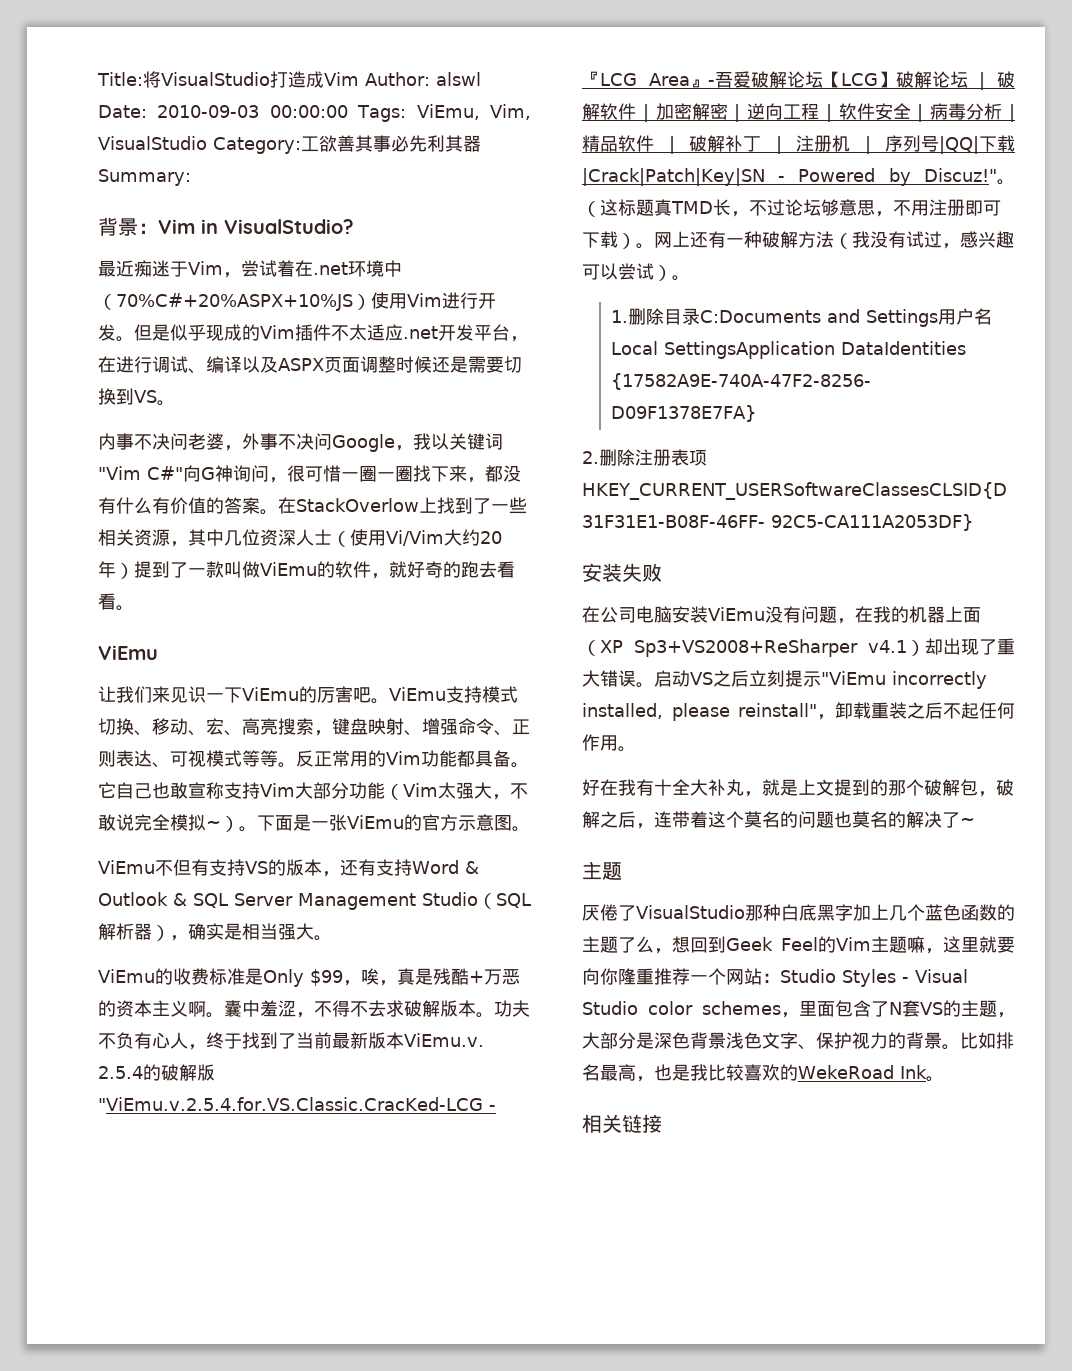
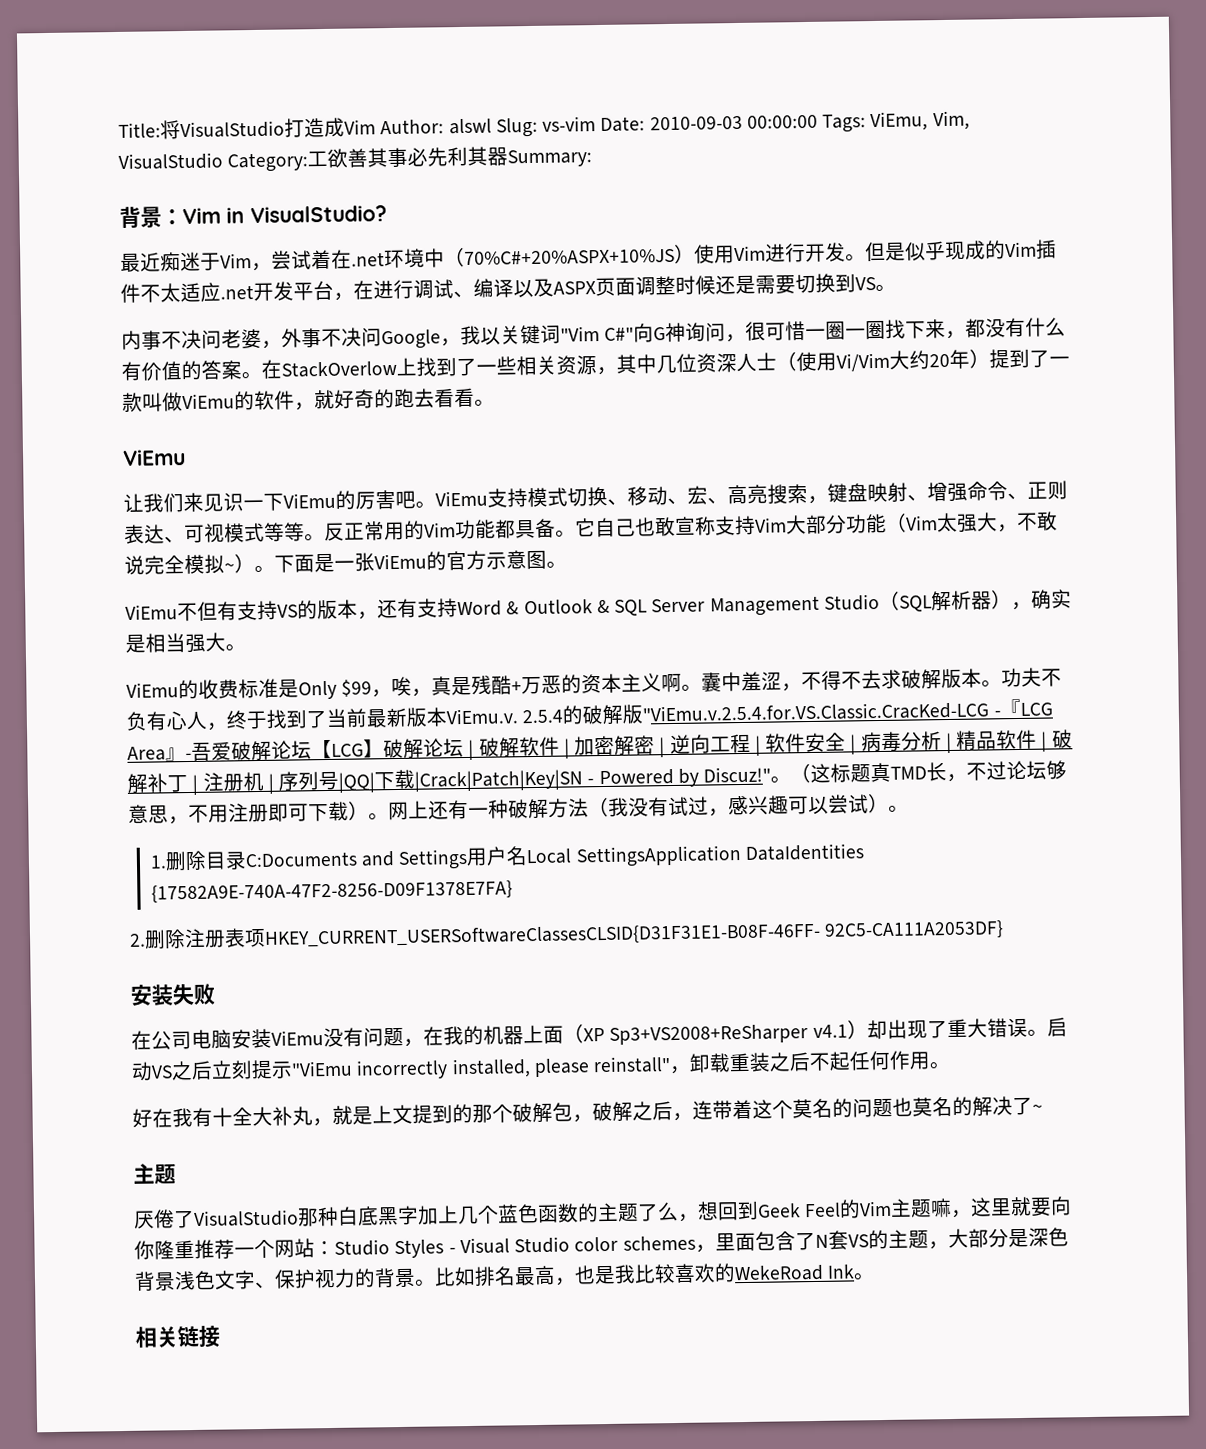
(481, 79) none -> [495,116,597,138] Slug: vs-vim

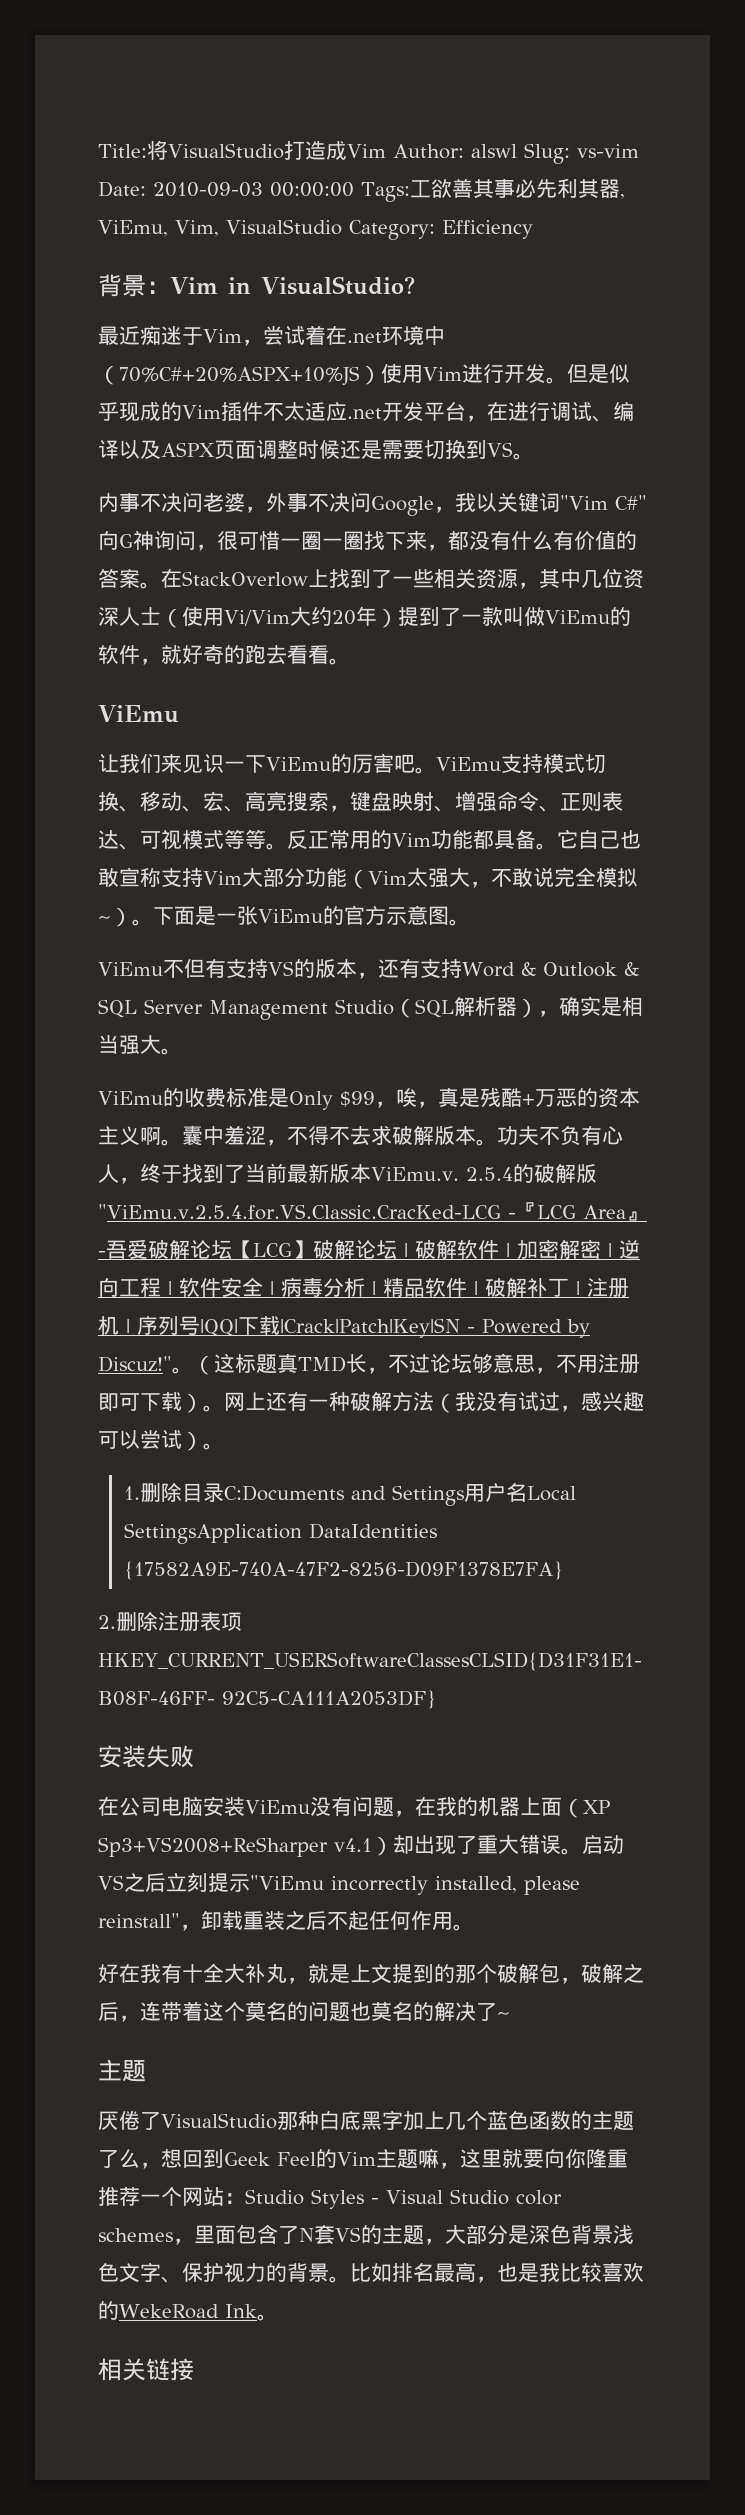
[870,110,970,132] [118,152,309,173] ViEmu, Vim, VisualStudio Category: -> (410, 192) none
[507,149,593,168] Summary: -> [619,193,625,199] [98,219,533,240] , ViEmu, Vim, VisualStudio Category: Efficiency

